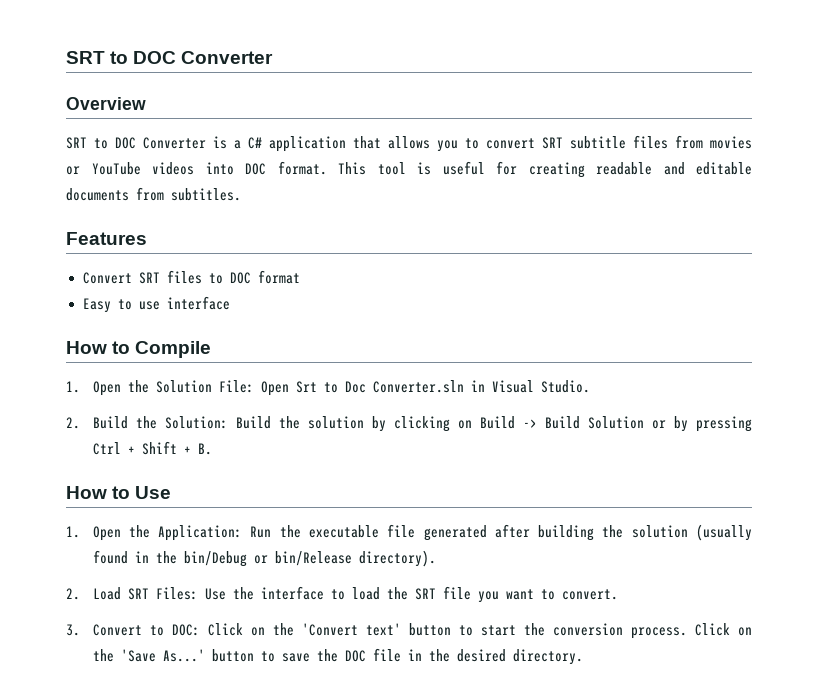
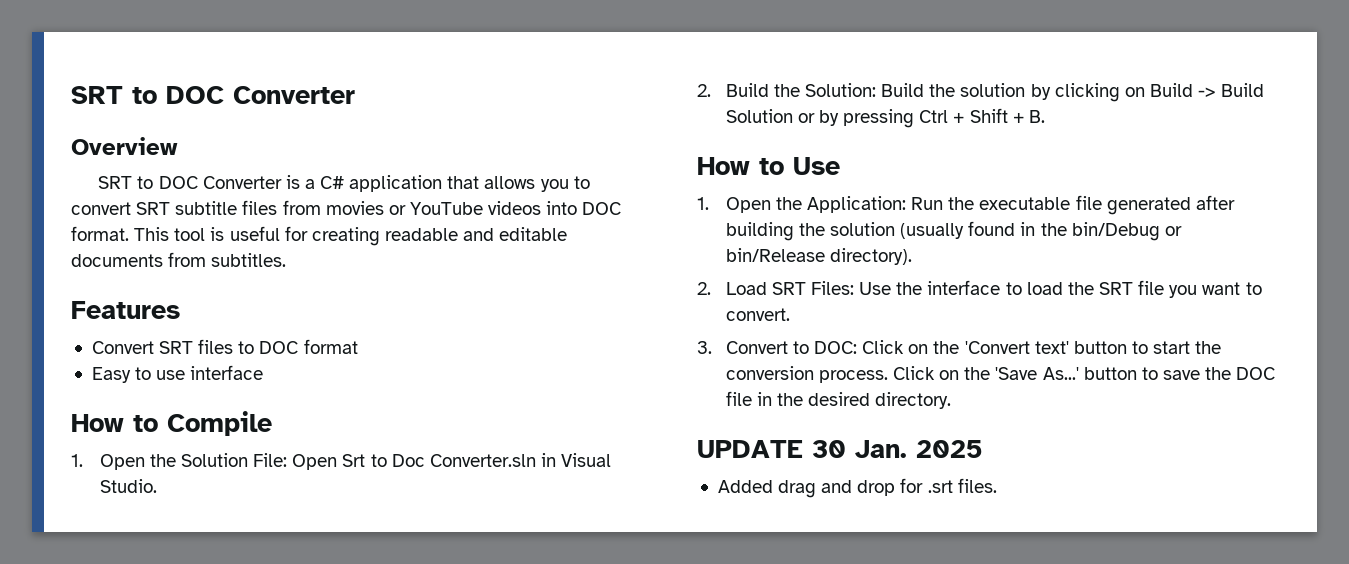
(583, 657) none -> [697,440,983,458] [717,478,997,498] // UPDATE 30 Jan. 2025 // Added drag and drop for .srt files.

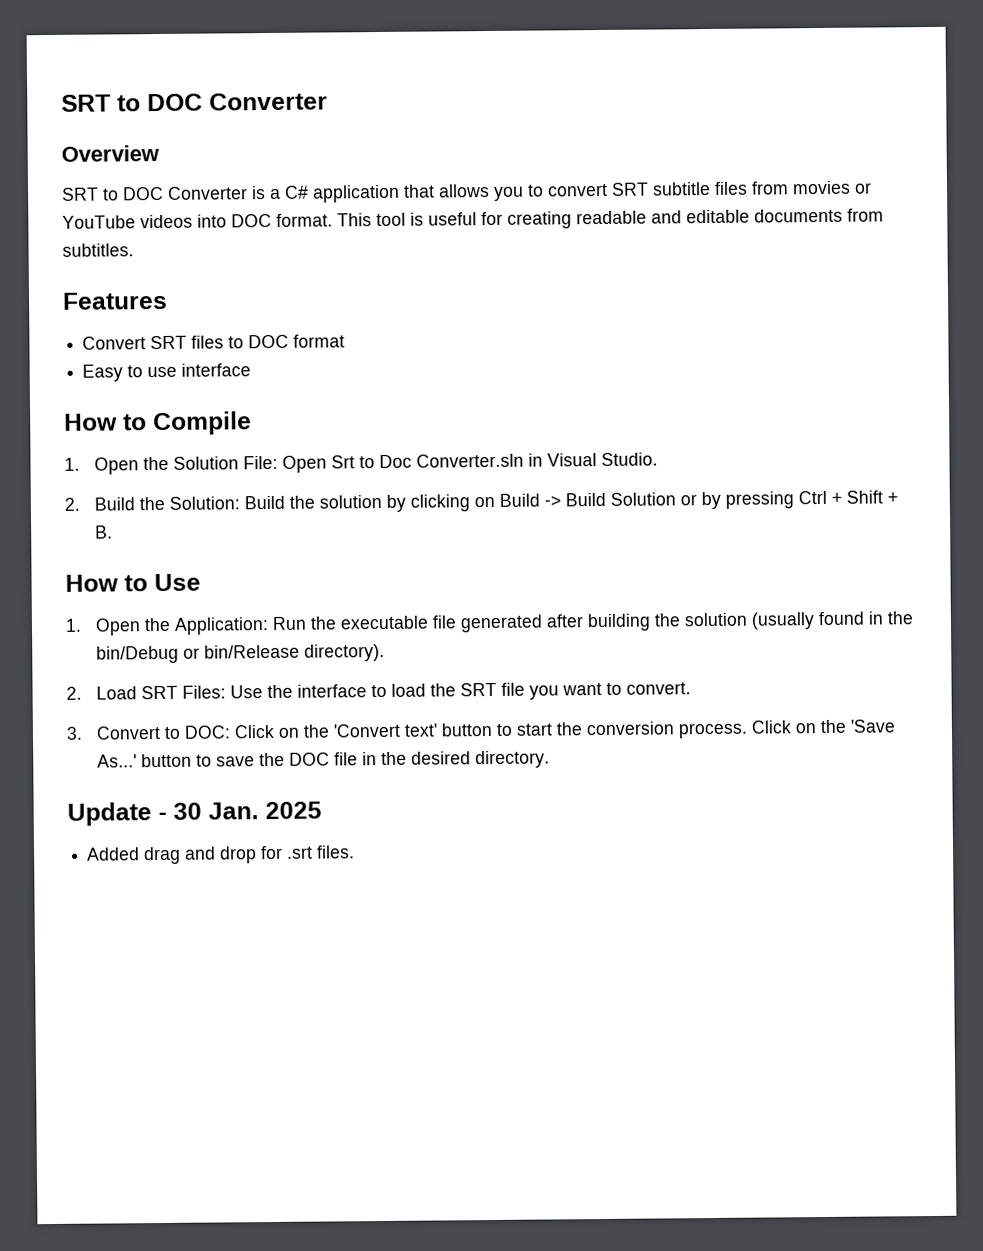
[697,440,803,458] UPDATE -> [67,802,167,826] Update -

